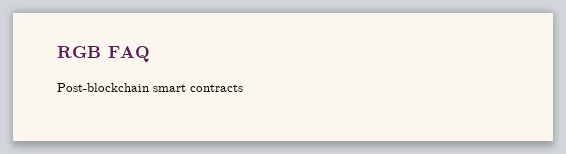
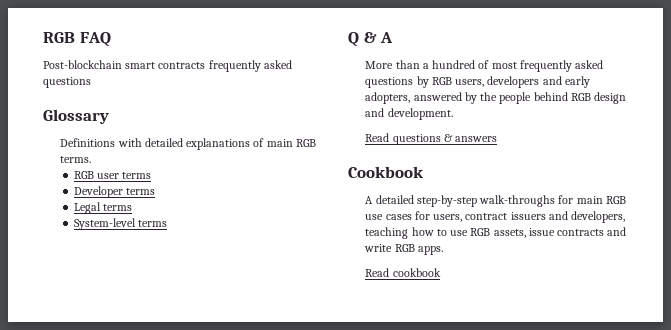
(243, 88) none -> [208,60,292,72] [43,77,91,88] [43,109,109,124] [60,138,316,150] [60,156,92,163] [73,171,152,179] [73,186,155,198] [73,202,132,214] [73,218,167,230] [348,32,394,47] [365,60,604,72] [365,76,590,88] [365,92,627,104] [365,108,453,120] [365,133,498,145] [348,166,424,178] [365,195,626,207] [365,211,626,223] [365,227,627,239] [364,244,443,255] [365,268,441,277] frequently asked questions // Glossary // Definitions with detailed explanations of main RGB terms. // RGB user terms // Developer terms // Legal terms // System-level terms // Q & A // More than a hundred of most frequently asked questions by RGB users, developers and early adopters, answered by the people behind RGB design and development. // Read questions & answers // Cookbook // A detailed step-by-step walk-throughs for main RGB use cases for users, contract issuers and developers, teaching how to use RGB assets, issue contracts and write RGB apps. // Read cookbook

